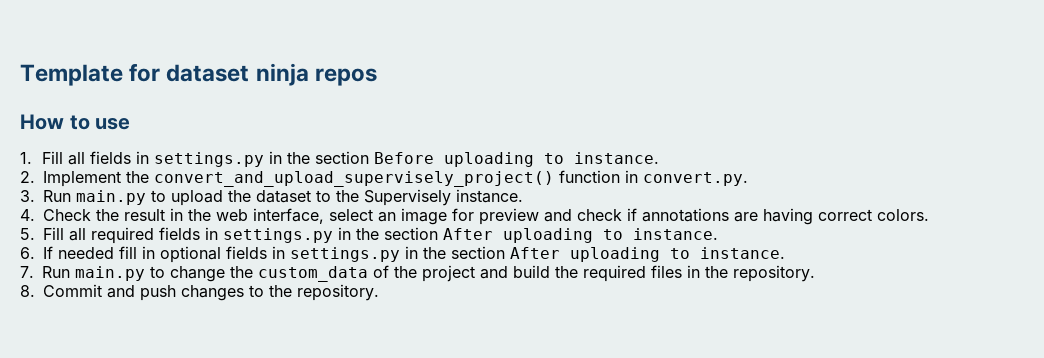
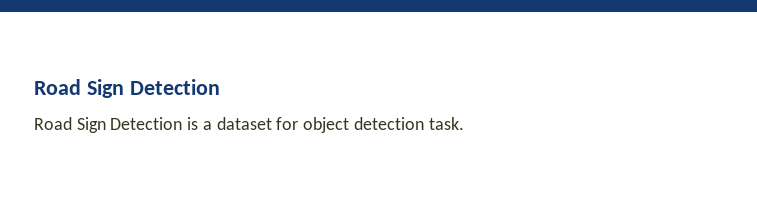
[20,63,377,86] [20,114,131,130] [20,151,659,167] [20,170,748,187] [20,189,523,206] [20,208,929,225] [20,227,718,244] [20,246,785,263] [20,265,815,282] [20,284,379,301] Template for dataset ninja repos // How to use // 1. Fill all fields in settings.py in the section Before uploading to instance. // 2. Implement the convert_and_upload_supervisely_project() function in convert.py. // 3. Run main.py to upload the dataset to the Supervisely instance. // 4. Check the result in the web interface, select an image for preview and check if annotations are having correct colors. // 5. Fill all required fields in settings.py in the section After uploading to instance. // 6. If needed fill in optional fields in settings.py in the section After uploading to instance. // 7. Run main.py to change the custom_data of the project and build the required files in the repository. // 8. Commit and push changes to the repository. -> [34,79,220,98] [34,117,464,133] Road Sign Detection // Road Sign Detection is a dataset for object detection task.

